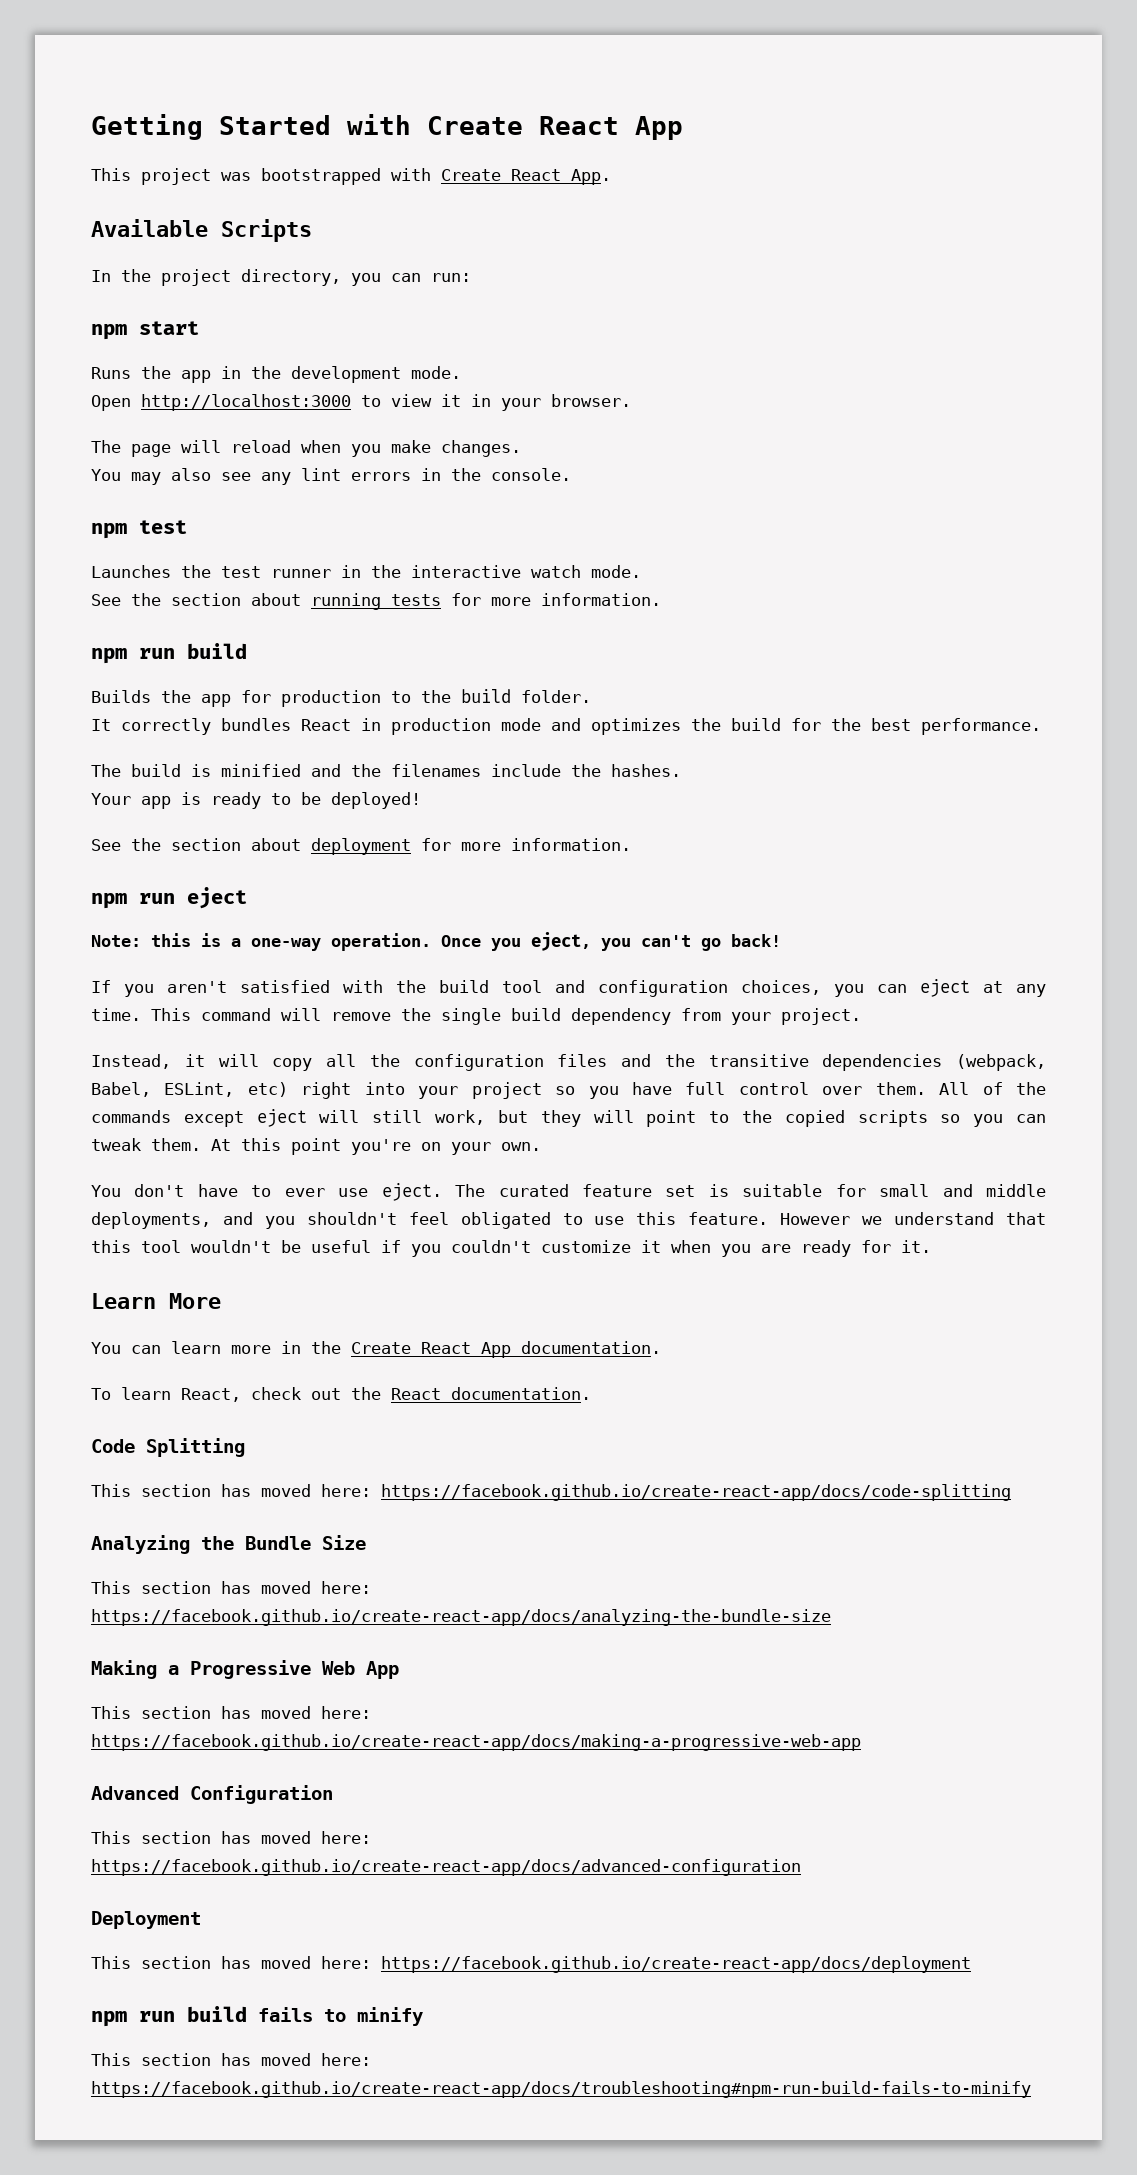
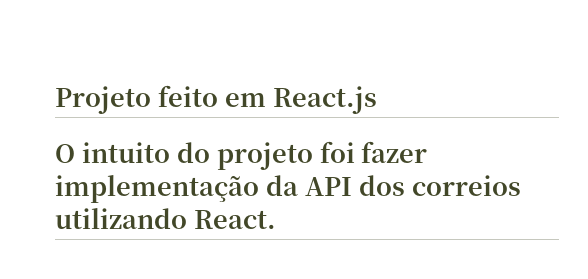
[91,114,683,140] [91,168,611,185] [91,219,312,242] [91,269,471,286] [91,321,199,340] [91,366,461,383] [91,394,631,411] [91,440,521,457] [91,468,571,485] [91,520,187,539] [91,565,641,578] [91,593,661,610] [91,643,247,664] [91,689,591,707] [91,718,1041,735] [91,764,681,777] [91,792,421,809] [91,838,631,855] [91,887,247,909] [91,932,781,951] [91,979,1046,997] [91,1008,861,1025] [91,1054,1046,1071] [91,1082,1046,1099] [91,1109,1046,1127] [91,1138,541,1155] [91,1183,1046,1201] [91,1212,1046,1229] [91,1240,931,1257] [91,1293,221,1309] [91,1341,661,1358] [91,1387,591,1402] [91,1438,245,1457] [91,1484,1011,1501] [91,1535,366,1554] [91,1581,371,1594] [91,1609,831,1626] [91,1660,399,1679] [91,1706,371,1719] [91,1734,861,1751] [91,1785,333,1804] [91,1831,371,1844] [91,1859,801,1876] [91,1911,201,1929] [91,1956,971,1973] [91,2006,423,2027] [91,2053,371,2066] [91,2081,1031,2098] Getting Started with Create React App // This project was bootstrapped with Create React App. // Available Scripts // In the project directory, you can run: // npm start // Runs the app in the development mode. // Open http://localhost:3000 to view it in your browser. // The page will reload when you make changes. // You may also see any lint errors in the console. // npm test // Launches the test runner in the interactive watch mode. // See the section about running tests for more information. // npm run build // Builds the app for production to the build folder. // It correctly bundles React in production mode and optimizes the build for the best performance. // The build is minified and the filenames include the hashes. // Your app is ready to be deployed! // See the section about deployment for more information. // npm run eject // Note: this is a one-way operation. Once you eject, you can't go back! // If you aren't satisfied with the build tool and configuration choices, you can eject at any time. This command will remove the single build dependency from your project. // Instead, it will copy all the configuration files and the transitive dependencies (webpack, Babel, ESLint, etc) right into your project so you have full control over them. All of the commands except eject will still work, but they will point to the copied scripts so you can tweak them. At this point you're on your own. // You don't have to ever use eject. The curated feature set is suitable for small and middle deployments, and you shouldn't feel obligated to use this feature. However we understand that this tool wouldn't be useful if you couldn't customize it when you are ready for it. // Learn More // You can learn more in the Create React App documentation. // To learn React, check out the React documentation. // Code Splitting // This section has moved here: https://facebook.github.io/create-react-app/docs/code-splitting // Analyzing the Bundle Size // This section has moved here: https://facebook.github.io/create-react-app/docs/analyzing-the-bundle-size // Making a Progressive Web App // This section has moved here: https://facebook.github.io/create-react-app/docs/making-a-progressive-web-app // Advanced Configuration // This section has moved here: https://facebook.github.io/create-react-app/docs/advanced-configuration // Deployment // This section has moved here: https://facebook.github.io/create-react-app/docs/deployment // npm run build fails to minify // This section has moved here: https://facebook.github.io/create-react-app/docs/troubleshooting#npm-run-build-fails-to-minify -> [55,85,377,114] [55,141,428,170] [55,175,521,203] [55,208,276,229] Projeto feito em React.js // O intuito do projeto foi fazer implementação da API dos correios utilizando React.

